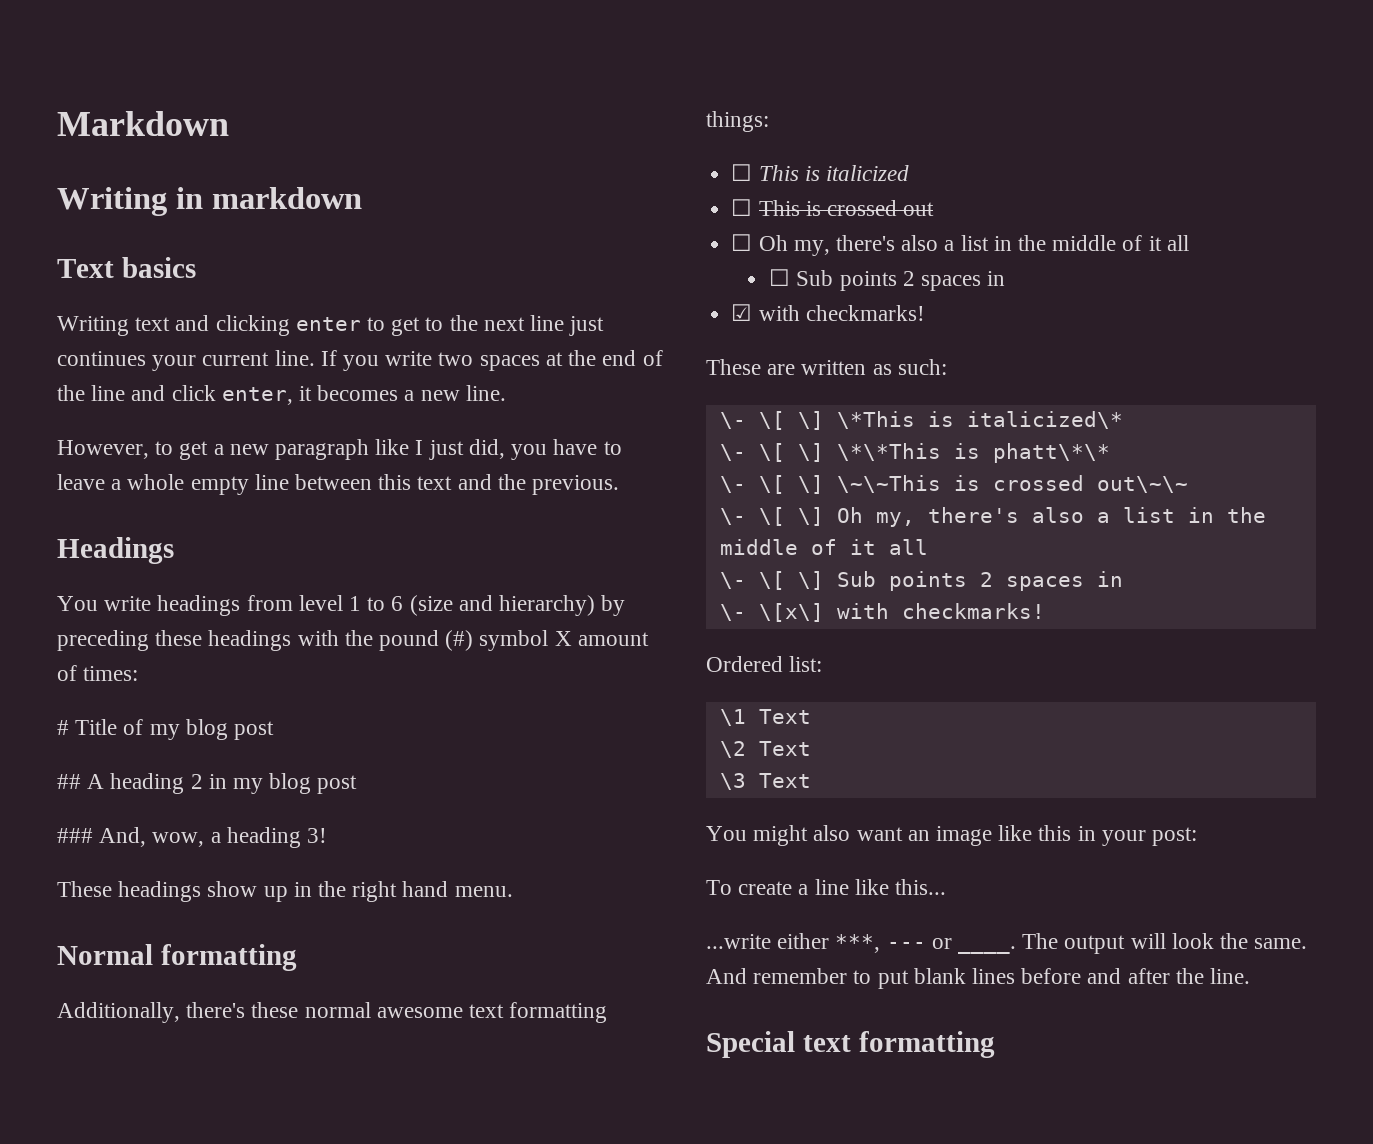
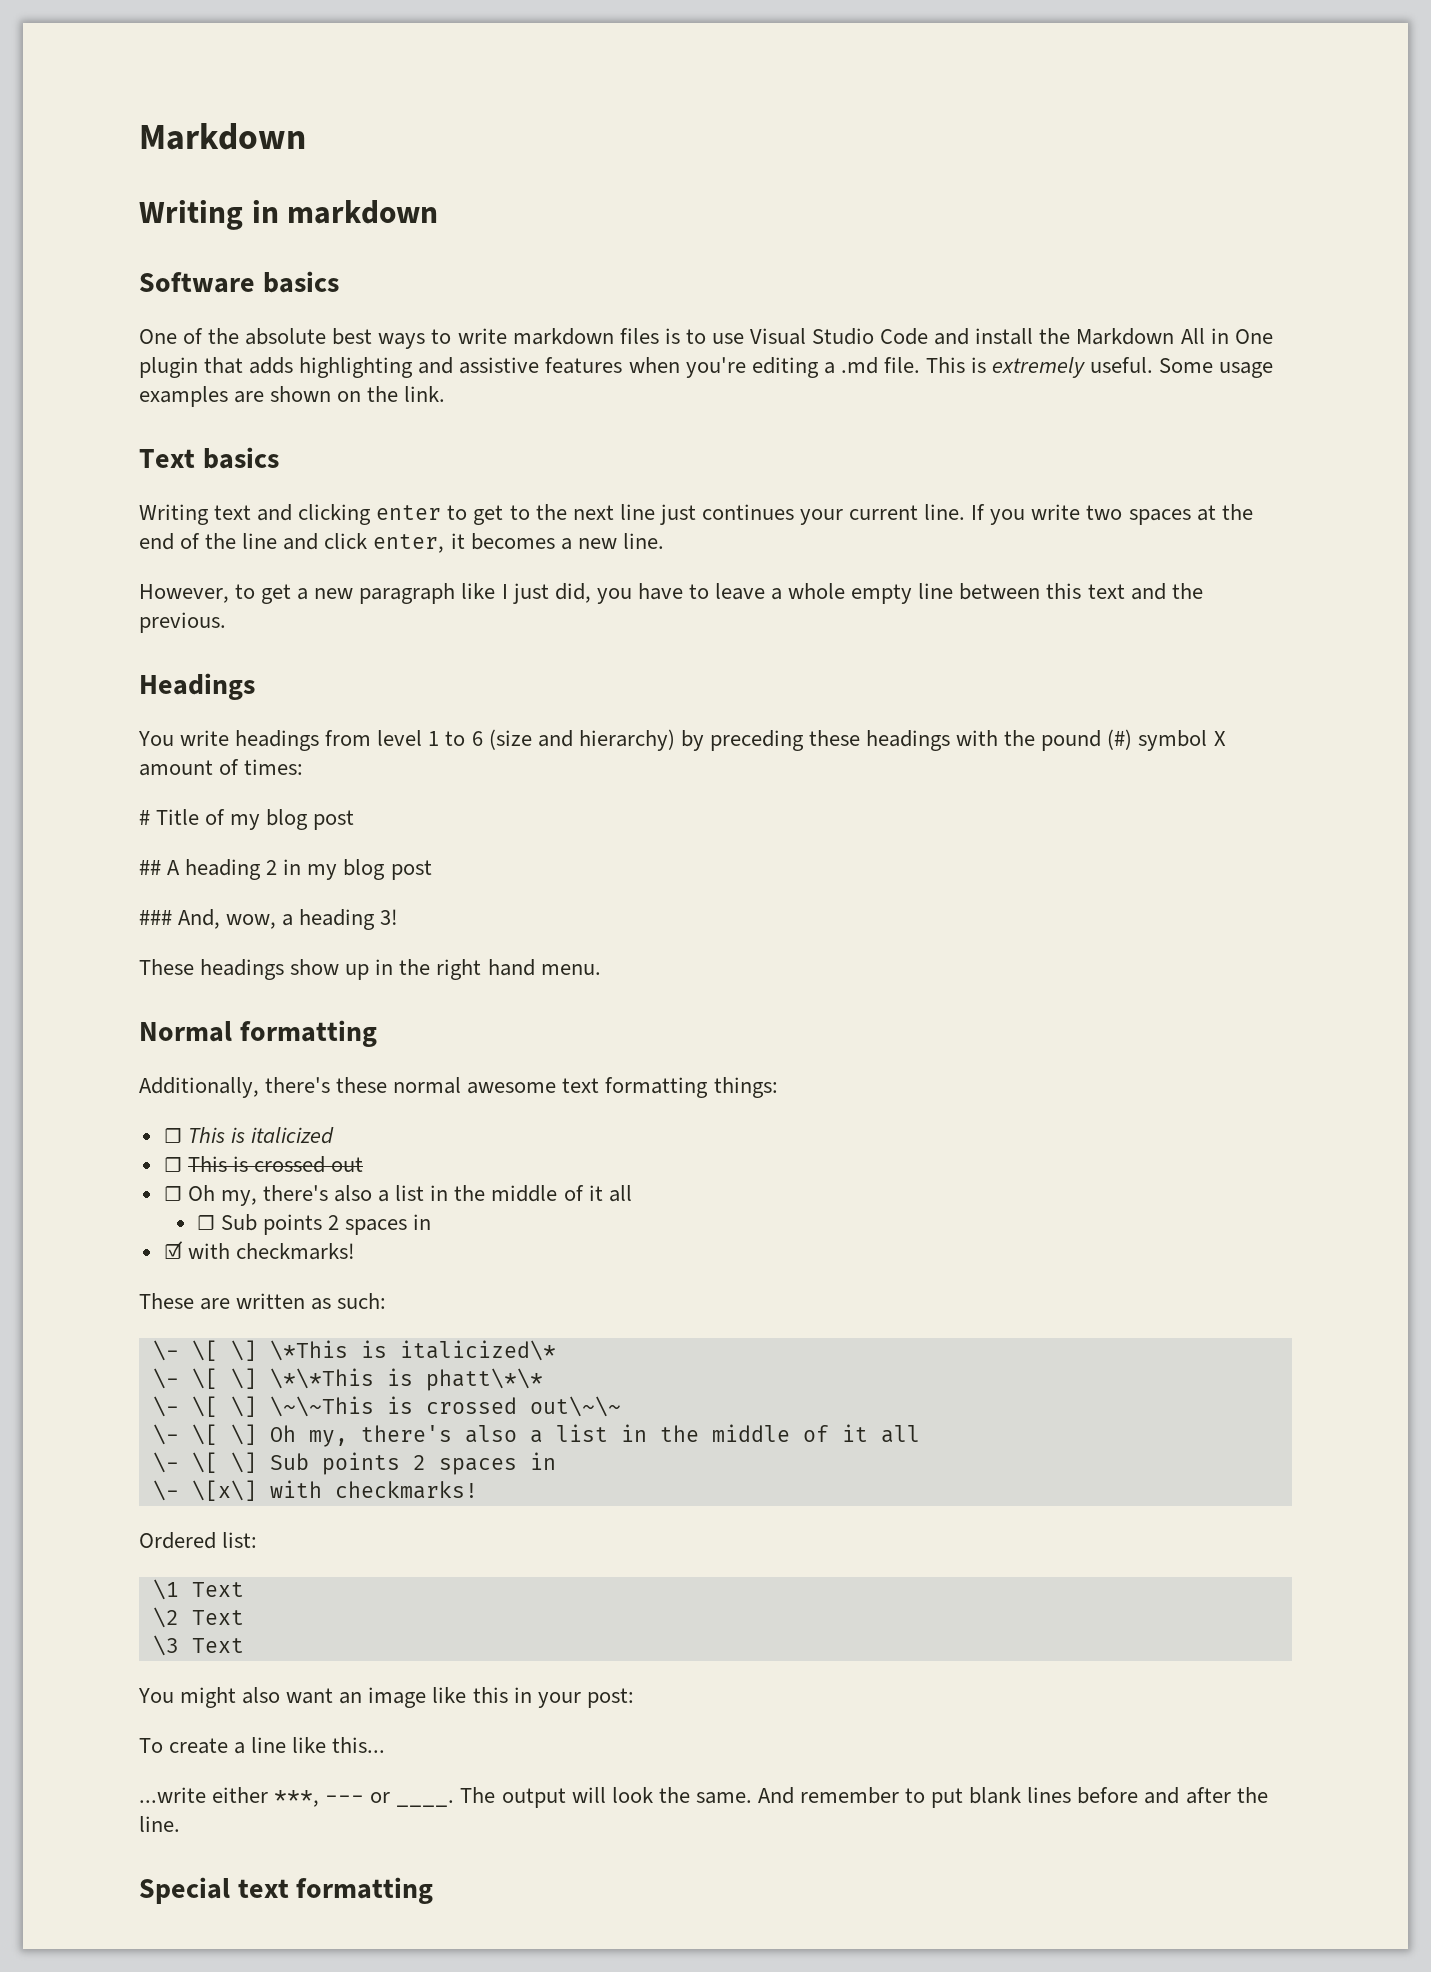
(362, 198) none -> [139,271,339,293] [139,328,1273,349] [139,357,1274,378] [139,386,446,407] // Software basics // One of the absolute best ways to write markdown files is to use Visual Studio Code and install the Markdown All in One plugin that adds highlighting and assistive features when you're editing a .md file. This is extremely useful. Some usage examples are shown on the link.

